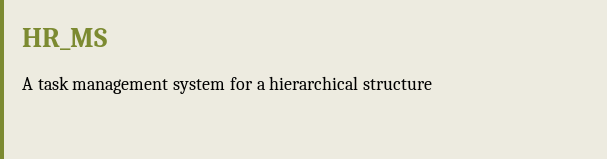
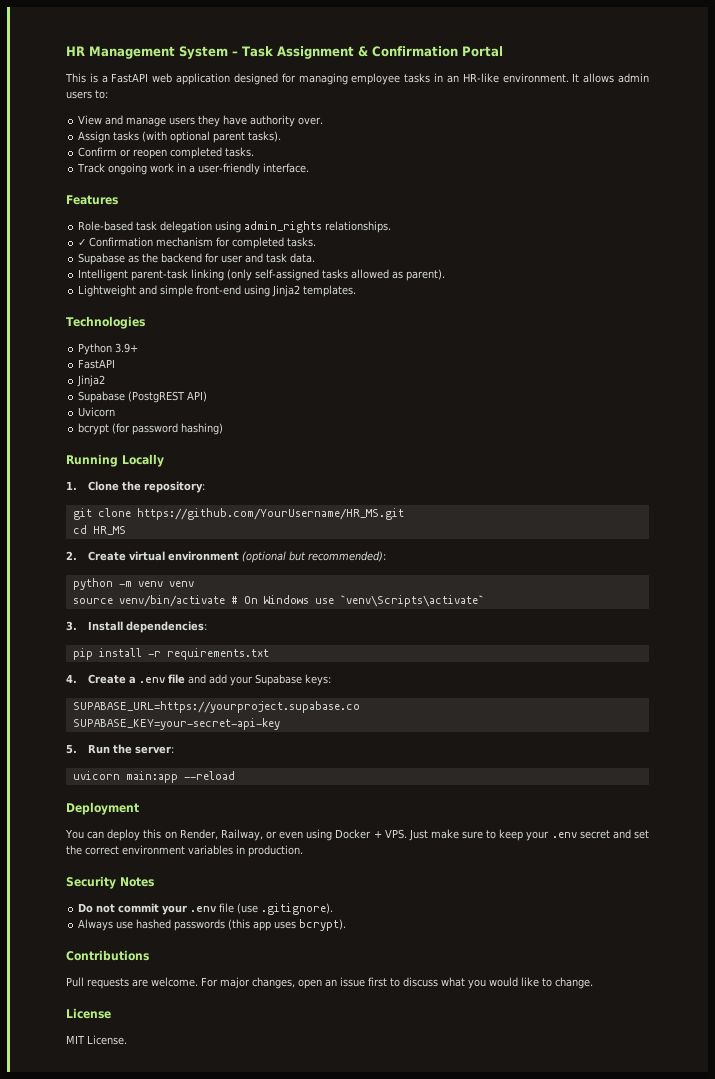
[22,28,107,50] [22,76,433,94] HR_MS // A task management system for a hierarchical structure -> [66,46,503,59] [65,73,649,85] [66,90,108,99] [78,115,324,127] [78,131,282,143] [78,147,255,159] [77,163,310,175] [66,195,118,205] [78,221,392,233] [78,237,317,249] [78,253,316,265] [78,269,446,281] [78,285,357,297] [66,316,145,329] [78,343,139,355] [78,359,116,369] [77,375,106,387] [78,391,208,403] [78,407,116,417] [78,423,224,435] [66,454,164,467] [66,481,205,493] [72,508,404,520] [72,525,126,535] [66,551,386,563] [72,578,194,590] [72,595,484,607] [66,621,207,633] [72,648,269,660] [66,674,331,686] [72,701,360,713] [72,718,280,730] [66,744,174,754] [72,771,235,783] [66,802,139,815] [65,829,650,841] [66,845,303,857] [66,876,154,889] [78,903,334,915] [78,919,347,931] [66,950,149,961] [66,977,593,989] [66,1008,111,1019] [66,1035,127,1045] HR Management System – Task Assignment & Confirmation Portal // This is a FastAPI web application designed for managing employee tasks in an HR-like environment. It allows admin users to: // View and manage users they have authority over. // Assign tasks (with optional parent tasks). // Confirm or reopen completed tasks. // Track ongoing work in a user-friendly interface. // Features // Role-based task delegation using admin_rights relationships. // ✓ Confirmation mechanism for completed tasks. // Supabase as the backend for user and task data. // Intelligent parent-task linking (only self-assigned tasks allowed as parent). // Lightweight and simple front-end using Jinja2 templates. // Technologies // Python 3.9+ // FastAPI // Jinja2 // Supabase (PostgREST API) // Uvicorn // bcrypt (for password hashing) // Running Locally // 1. Clone the repository: // git clone https://github.com/YourUsername/HR_MS.git // cd HR_MS // 2. Create virtual environment (optional but recommended): // python -m venv venv // source venv/bin/activate # On Windows use `venv\Scripts\activate` // 3. Install dependencies: // pip install -r requirements.txt // 4. Create a .env file and add your Supabase keys: // SUPABASE_URL=https://yourproject.supabase.co // SUPABASE_KEY=your-secret-api-key // 5. Run the server: // uvicorn main:app --reload // Deployment // You can deploy this on Render, Railway, or even using Docker + VPS. Just make sure to keep your .env secret and set the correct environment variables in production. // Security Notes // Do not commit your .env file (use .gitignore). // Always use hashed passwords (this app uses bcrypt). // Contributions // Pull requests are welcome. For major changes, open an issue first to discuss what you would like to change. // License // MIT License.

